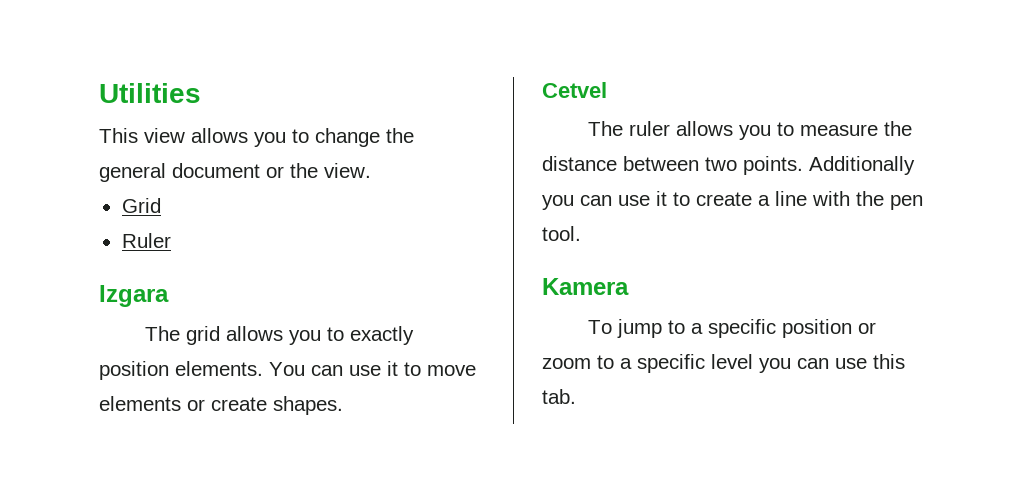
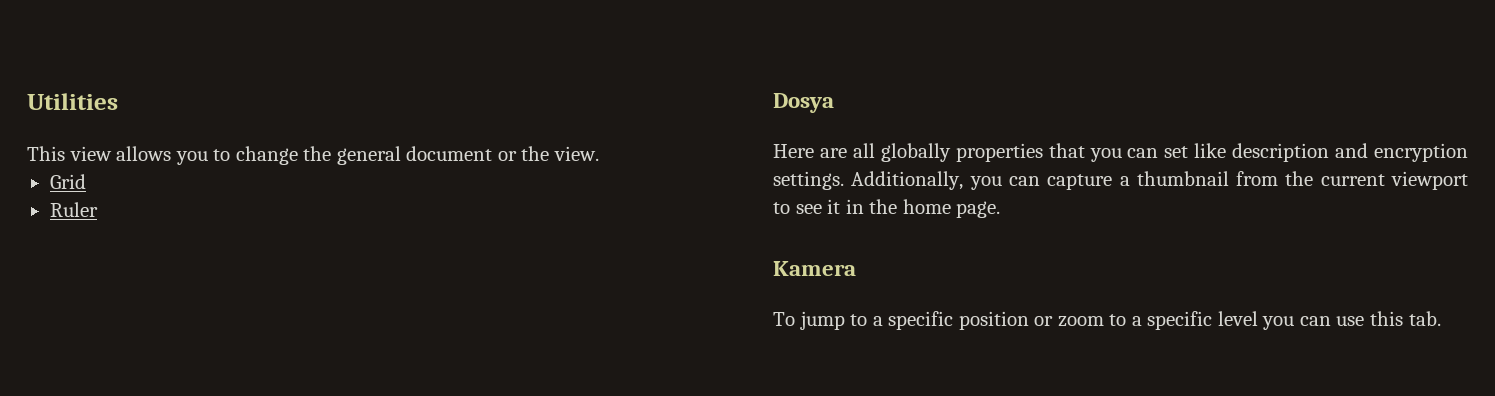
[99,285,169,307] [145,326,415,345] [99,361,476,380] [99,396,343,415] [542,82,607,98] [588,121,913,140] [542,156,915,175] [542,191,923,210] [542,226,581,241] Izgara // The grid allows you to exactly position elements. You can use it to move elements or create shapes. // Cetvel // The ruler allows you to measure the distance between two points. Additionally you can use it to create a line with the pen tool. -> [773,93,834,113] [773,143,1468,162] [773,171,1468,190] [773,199,1001,218] Dosya // Here are all globally properties that you can set like description and encryption settings. Additionally, you can capture a thumbnail from the current viewport to see it in the home page.

